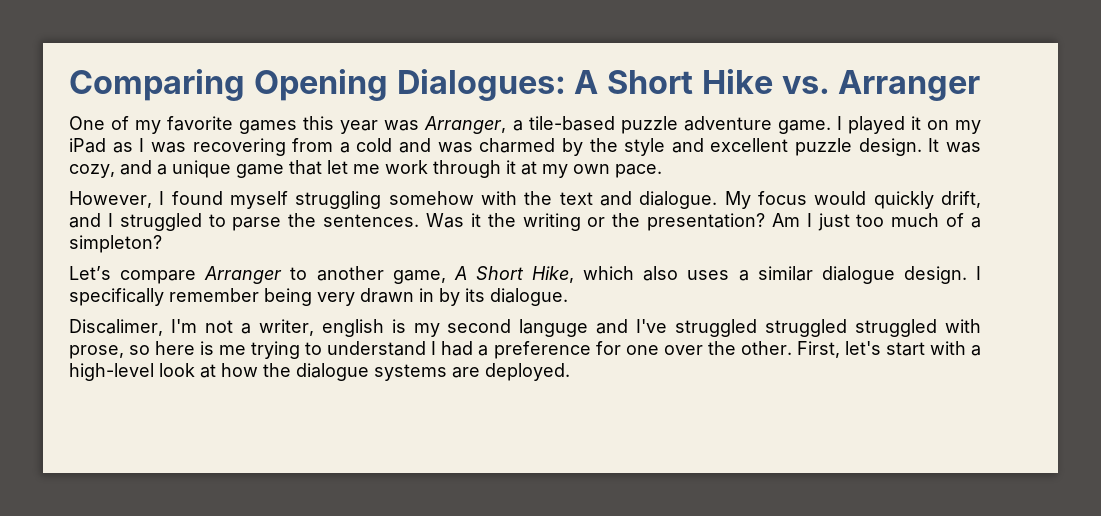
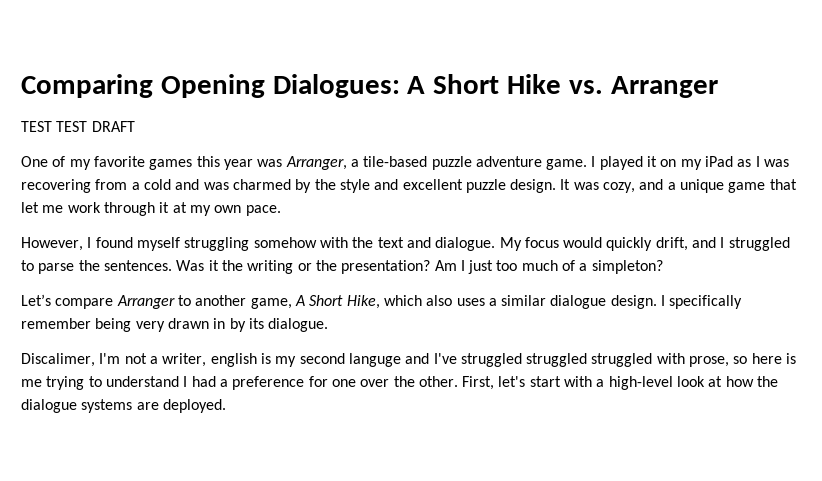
(981, 85) none -> [21,121,135,132] // TEST TEST DRAFT

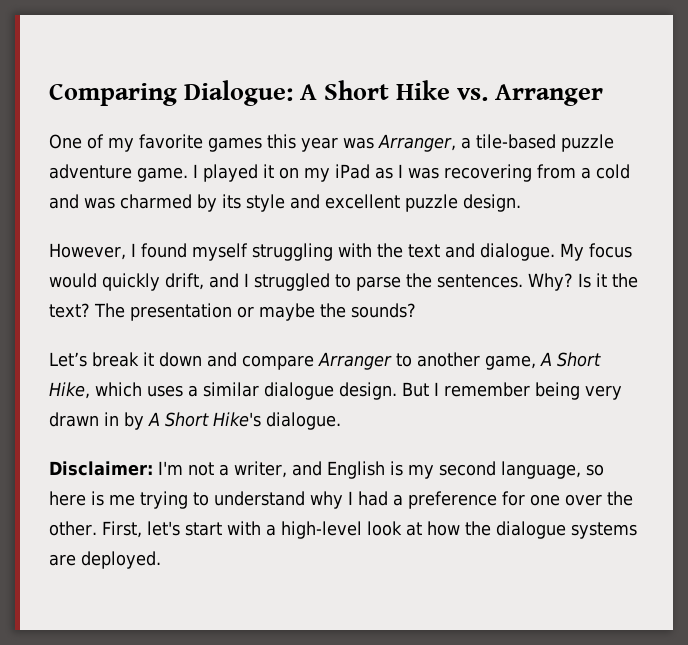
[160,74,400,98] Opening Dialogues: -> [184,80,294,106] Dialogue:
[21,121,135,132] // TEST TEST DRAFT -> (604, 95) none
[314,179,336,190] the -> [222,194,241,209] its
[560,179,797,193] [21,202,281,216] It was cozy, and a unique game that let me work through it at my own pace. -> (521, 203) none
[253,237,317,248] somehow -> (333, 252) none
[176,260,663,274] [21,294,51,306] Was it the writing or the presentation? Am I just too much of a simpleton? // Let’s -> [528,273,638,291] [49,303,416,321] [49,352,237,367] Why? Is it the text? The presentation or maybe the sounds? // Let’s break it down and
[426,295,453,306] also -> (142, 389) none
[661,295,743,309] I specifically -> [402,382,439,397] But I
[248,318,264,329] its -> [148,412,261,427] A Short Hike's
[21,353,95,367] Discalimer, -> [49,461,153,476] Disclaimer:
[210,353,257,367] english -> [292,461,385,479] and English
[348,353,730,367] languge and I've struggled struggled struggled with prose, -> [501,461,581,479] language,
(179, 381) none -> [310,491,343,509] why

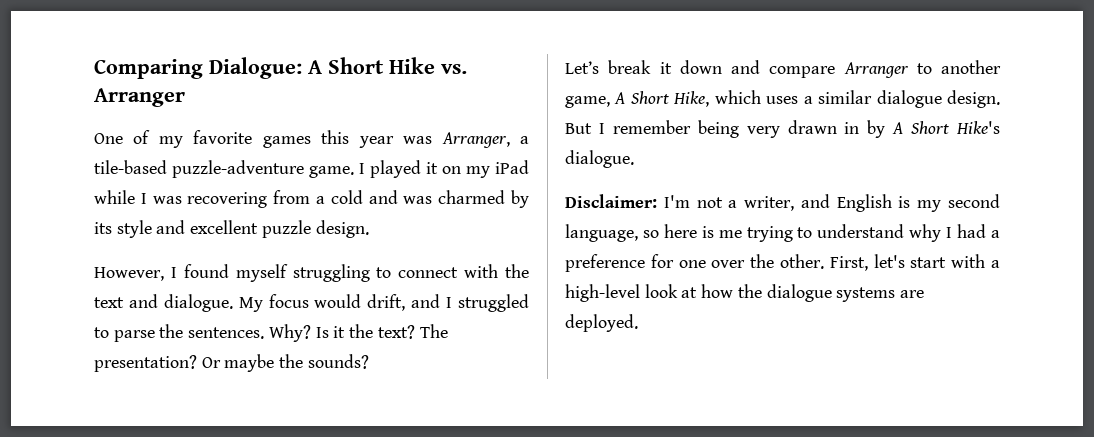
[561,134,614,152] [49,164,132,179] puzzle adventure -> [172,160,304,178] puzzle-adventure
[374,167,393,179] as -> [94,190,135,204] while
(333, 252) none -> [376,267,459,278] to connect
[102,273,160,291] quickly -> (362, 301) none
[130,303,254,321] presentation or -> [94,355,221,372] presentation? Or

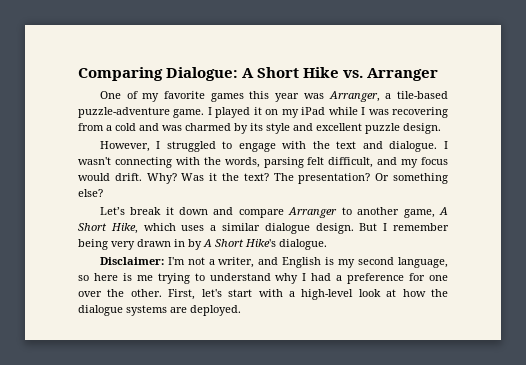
[183,264,459,282] found myself struggling to connect -> [166,141,276,152] struggled to engage
[238,294,530,312] [94,324,329,342] My focus would drift, and I struggled to parse the sentences. Why? Is -> [444,141,449,149] [78,157,448,168] [78,173,205,184] I wasn't connecting with the words, parsing felt difficult, and my focus would drift. Why? Was
[224,354,369,372] maybe the sounds? -> [393,173,449,184] [78,189,103,197] something else?

